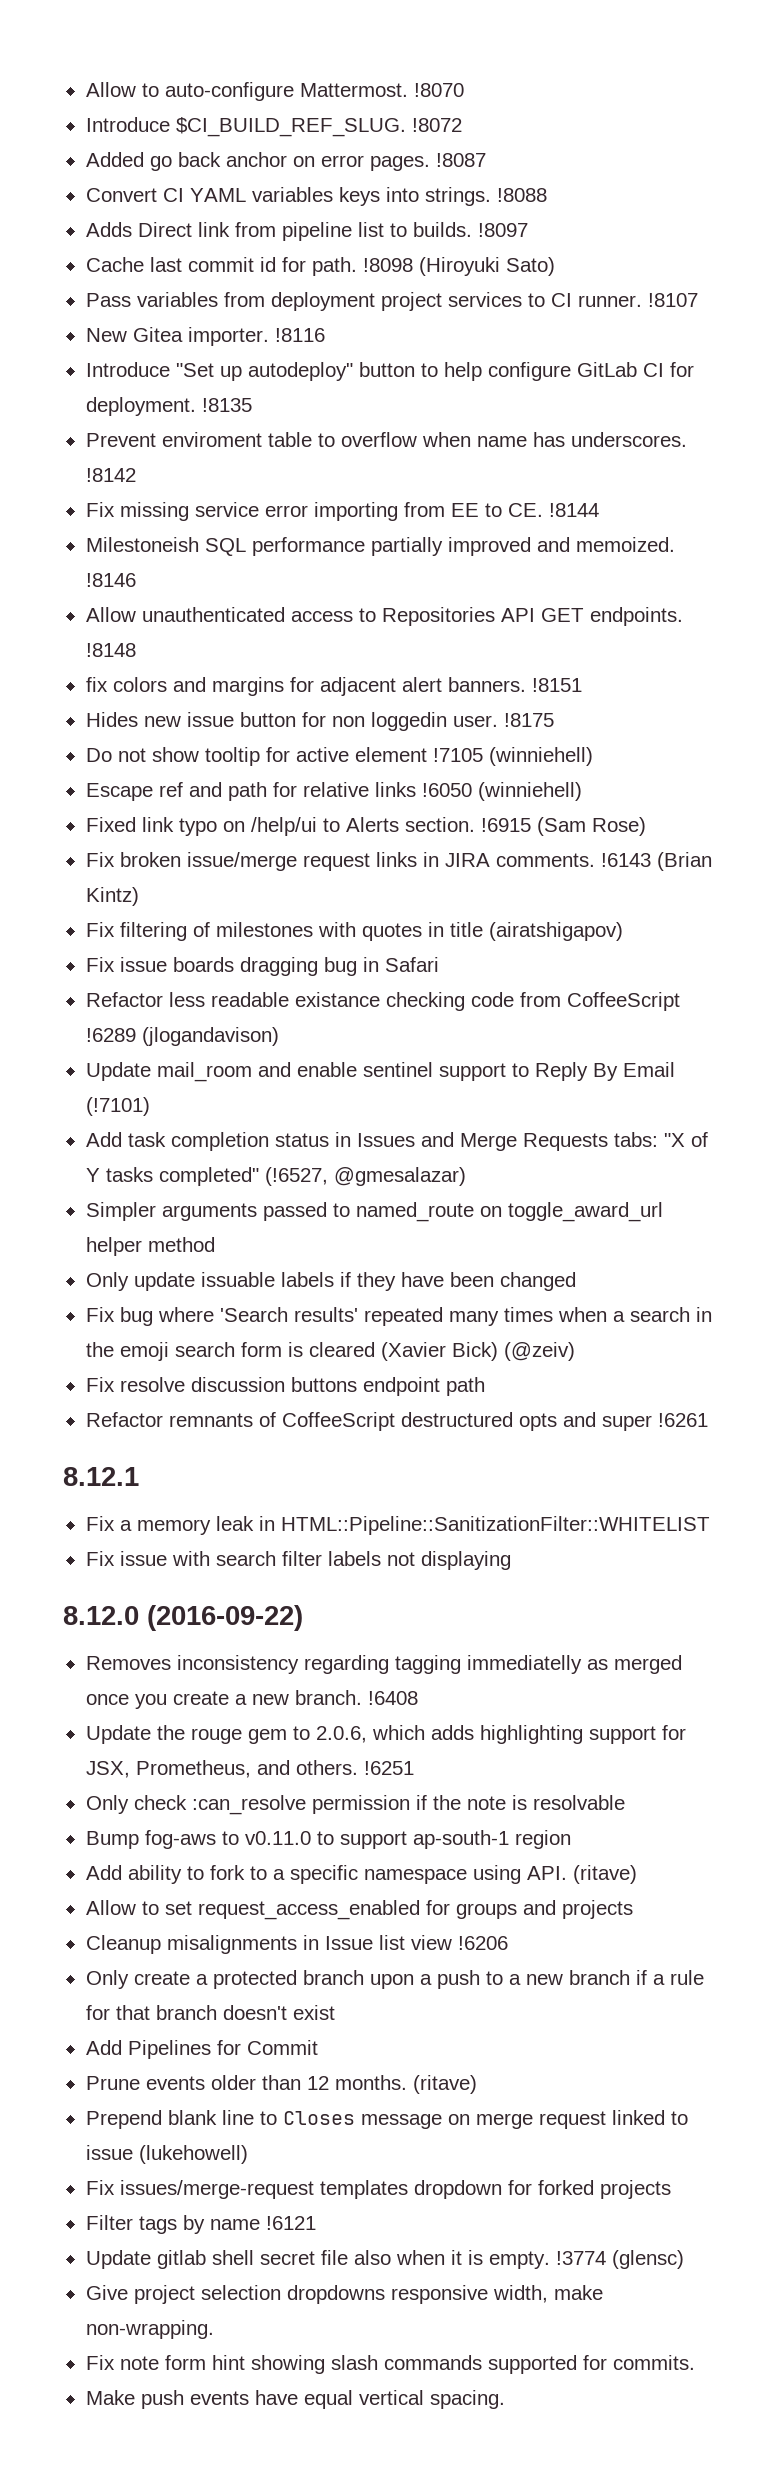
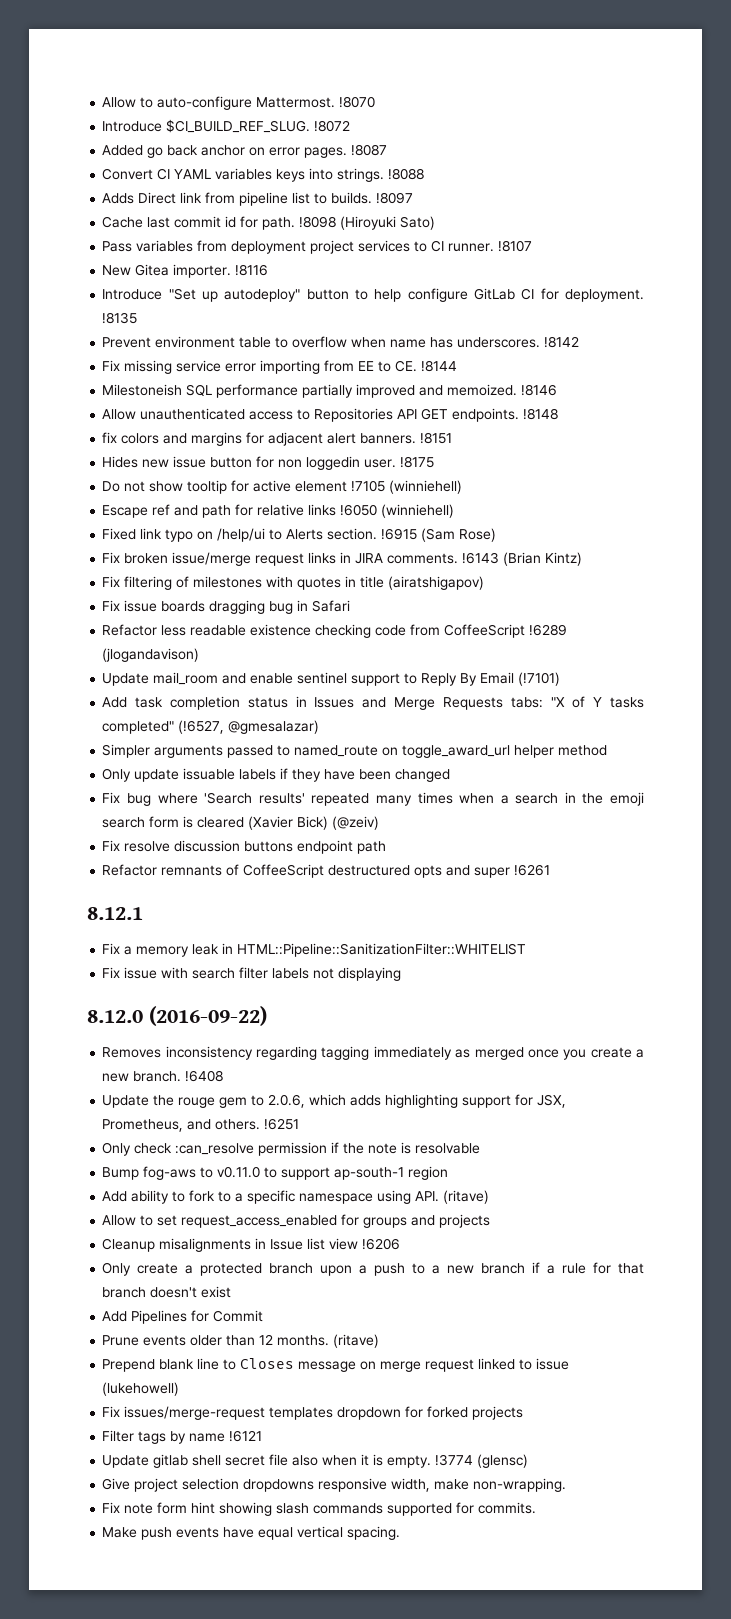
[161,432,262,447] enviroment -> [155,336,236,348] environment
[294,992,380,1007] existance -> [250,624,312,636] existence
[466,1655,582,1674] immediatelly -> [373,1046,452,1060] immediately

